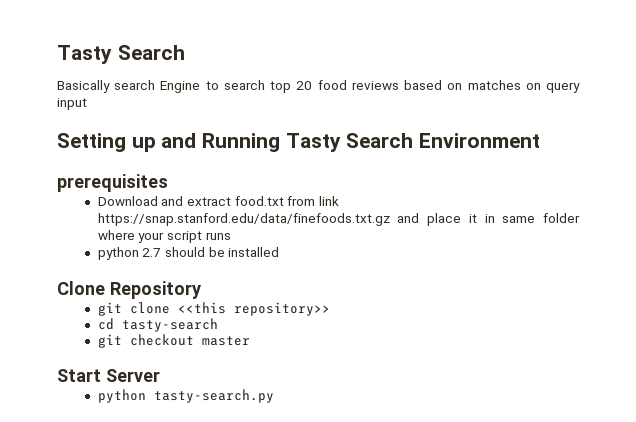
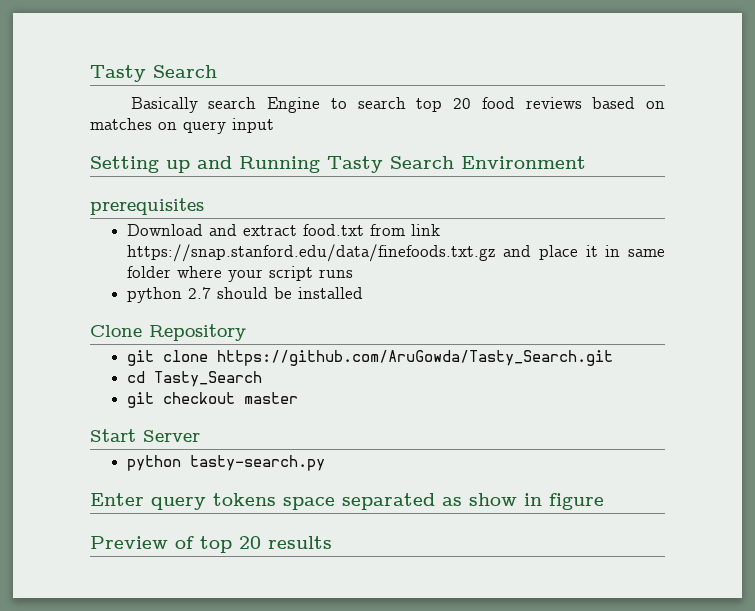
[177,302,330,316] <<this repository>> -> [216,350,613,366] https://github.com/AruGowda/Tasty_Search.git
[121,318,218,332] tasty-search -> [153,371,262,387] Tasty_Search
(274, 396) none -> [90,493,604,510] [90,536,332,553] // Enter query tokens space separated as show in figure // Preview of top 20 results

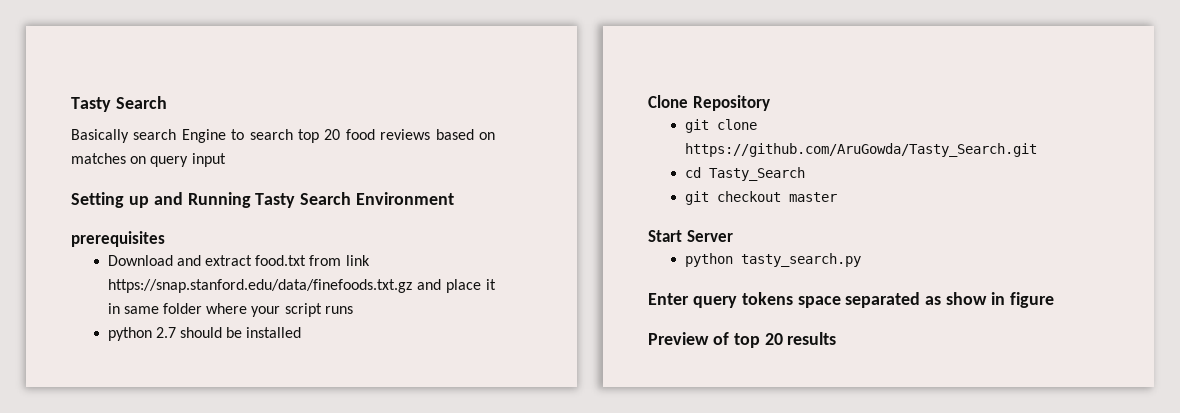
[189,455,325,471] tasty-search.py -> [740,253,861,267] tasty_search.py

